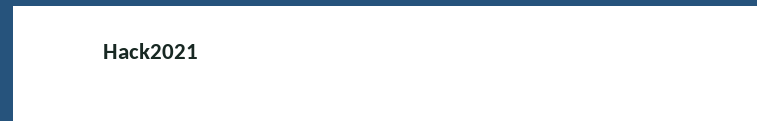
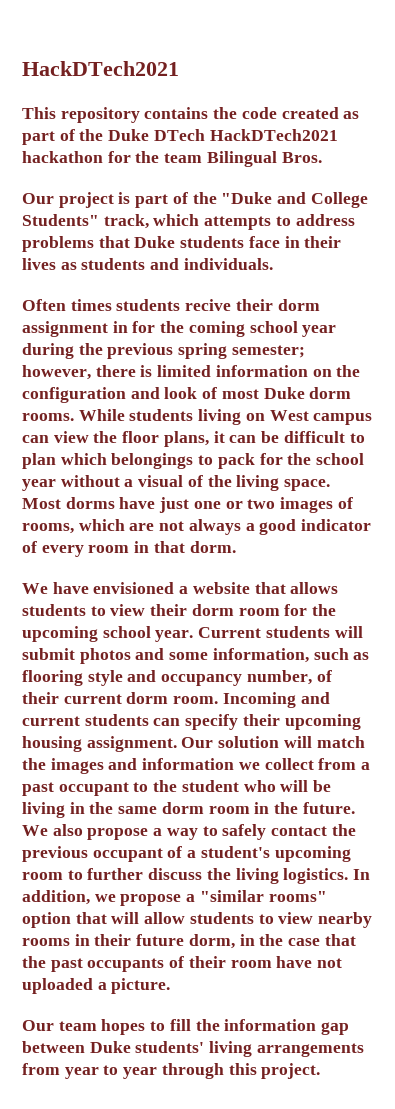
[103,43,198,59] Hack2021 -> [22,61,179,76] [22,107,360,123] [22,129,338,145] [22,151,322,167] [22,192,368,208] [22,214,355,230] [22,236,342,252] [22,258,273,270] [22,299,320,311] [22,321,337,337] [22,343,305,359] [22,365,361,380] [22,387,352,403] [22,409,373,425] [22,431,365,447] [22,453,365,469] [22,475,331,491] [22,497,353,513] [22,519,372,535] [22,541,236,557] [22,582,339,594] [22,604,337,616] [22,626,363,642] [22,648,370,664] [22,670,332,686] [22,692,330,708] [22,714,361,730] [22,736,365,752] [22,758,371,774] [22,780,332,796] [22,802,355,818] [22,824,356,840] [22,846,351,862] [22,868,371,884] [22,890,327,906] [22,912,373,928] [22,934,356,949] [22,956,343,972] [22,978,171,994] [22,1019,350,1035] [22,1041,364,1057] [22,1063,321,1079] HackDTech2021 // This repository contains the code created as part of the Duke DTech HackDTech2021 hackathon for the team Bilingual Bros. // Our project is part of the "Duke and College Students" track, which attempts to address problems that Duke students face in their lives as students and individuals. // Often times students recive their dorm assignment in for the coming school year during the previous spring semester; however, there is limited information on the configuration and look of most Duke dorm rooms. While students living on West campus can view the floor plans, it can be difficult to plan which belongings to pack for the school year without a visual of the living space. Most dorms have just one or two images of rooms, which are not always a good indicator of every room in that dorm. // We have envisioned a website that allows students to view their dorm room for the upcoming school year. Current students will submit photos and some information, such as flooring style and occupancy number, of their current dorm room. Incoming and current students can specify their upcoming housing assignment. Our solution will match the images and information we collect from a past occupant to the student who will be living in the same dorm room in the future. We also propose a way to safely contact the previous occupant of a student's upcoming room to further discuss the living logistics. In addition, we propose a "similar rooms" option that will allow students to view nearby rooms in their future dorm, in the case that the past occupants of their room have not uploaded a picture. // Our team hopes to fill the information gap between Duke students' living arrangements from year to year through this project.

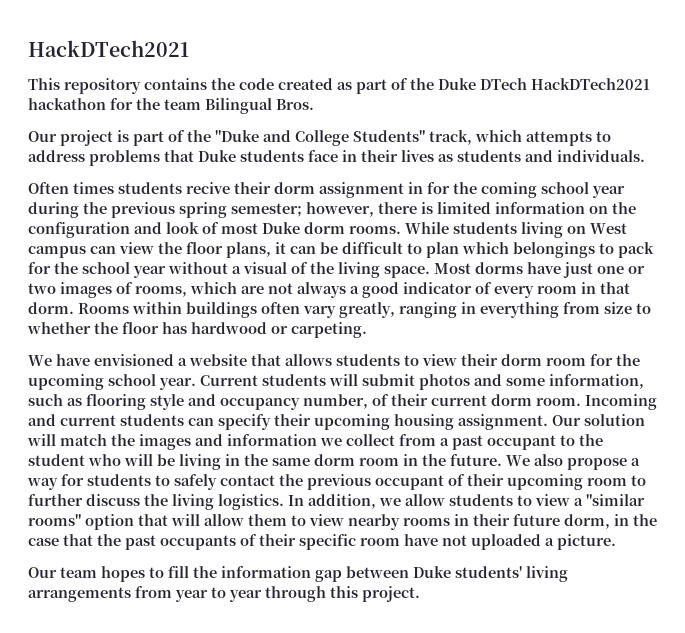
(236, 547) none -> [78,302,651,318] [27,322,367,338] Rooms within buildings often vary greatly, ranging in everything from size to whether the floor has hardwood or carpeting.
(198, 834) none -> [61,474,151,486] for students
[187,846,270,858] a student's -> [467,474,504,486] their
[120,894,182,906] propose -> [405,494,570,506] allow students to view
[189,912,254,924] students -> [248,514,287,526] them
(226, 962) none -> [299,534,356,550] specific

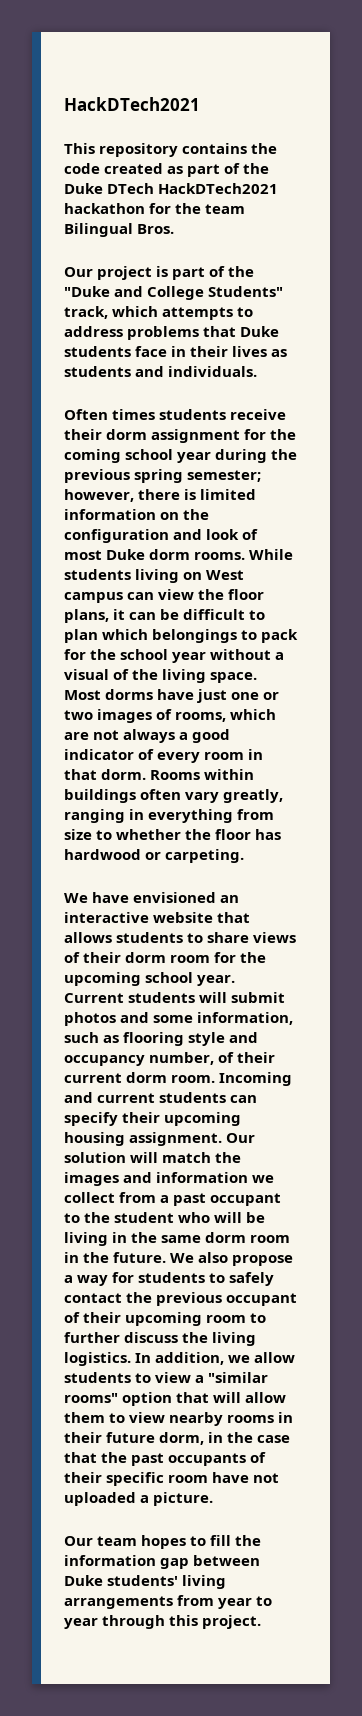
[186,182,230,194] recive -> [230,409,287,420] receive
[408,182,423,194] in -> (241, 436) none
[178,358,187,366] a -> [220,895,240,903] [64,912,149,923] an interactive
[422,354,457,366] view -> [207,932,297,943] [64,952,80,963] share views of

